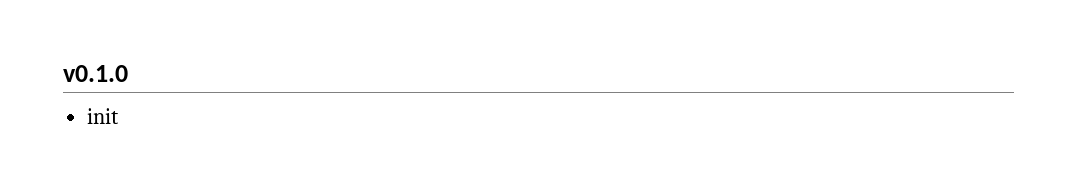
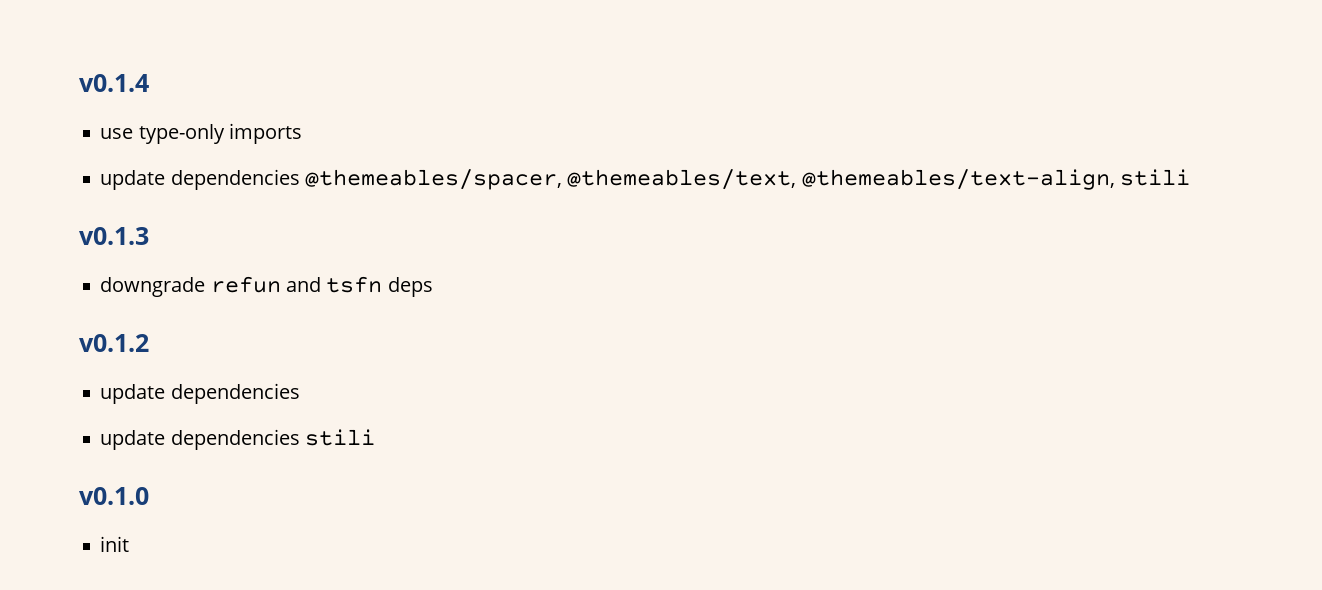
(63, 73) none -> [79,74,149,92] [100,123,302,144] [100,169,1190,190] [79,227,149,245] [100,276,433,297] [79,334,149,352] [100,383,300,404] [100,429,375,450] v0.1.4 // use type-only imports // update dependencies @themeables/spacer, @themeables/text, @themeables/text-align, stili // v0.1.3 // downgrade refun and tsfn deps // v0.1.2 // update dependencies // update dependencies stili //

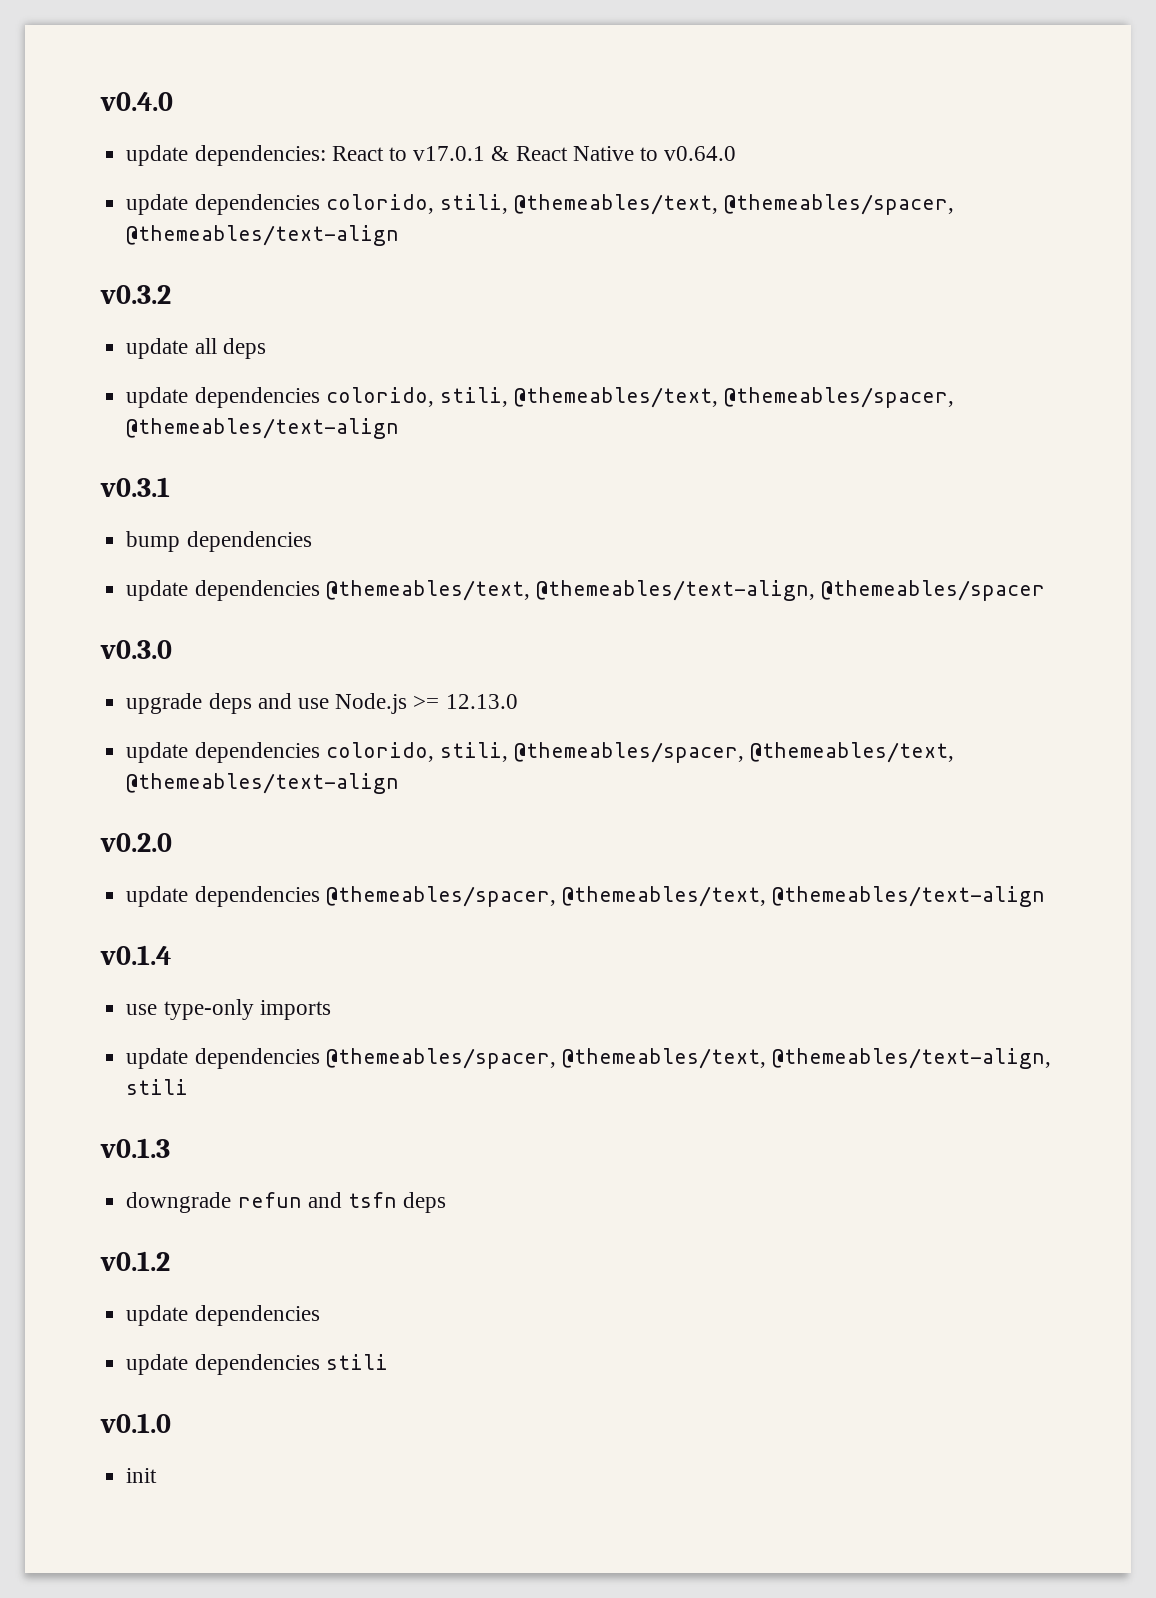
(79, 83) none -> [100,92,173,111] [126,145,737,166] [126,194,955,215] [126,225,400,246] [100,285,171,304] [126,338,266,359] [126,387,955,408] [126,418,400,439] [100,477,170,497] [126,531,312,552] [126,580,1046,601] [100,640,172,659] [126,693,518,714] [126,742,955,763] [126,773,400,794] [100,833,172,852] [126,886,1046,907] v0.4.0 // update dependencies: React to v17.0.1 & React Native to v0.64.0 // update dependencies colorido, stili, @themeables/text, @themeables/spacer, @themeables/text-align // v0.3.2 // update all deps // update dependencies colorido, stili, @themeables/text, @themeables/spacer, @themeables/text-align // v0.3.1 // bump dependencies // update dependencies @themeables/text, @themeables/text-align, @themeables/spacer // v0.3.0 // upgrade deps and use Node.js >= 12.13.0 // update dependencies colorido, stili, @themeables/spacer, @themeables/text, @themeables/text-align // v0.2.0 // update dependencies @themeables/spacer, @themeables/text, @themeables/text-align //

